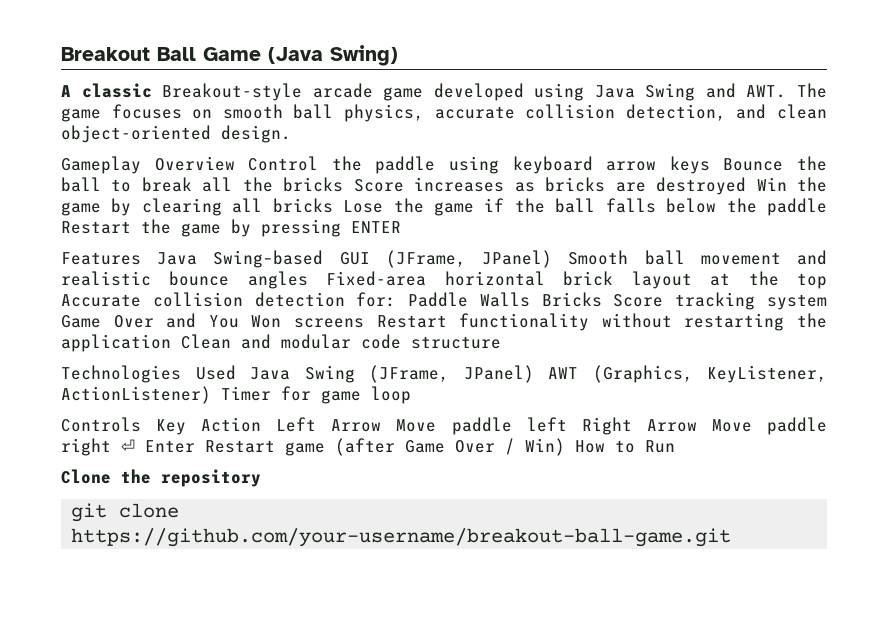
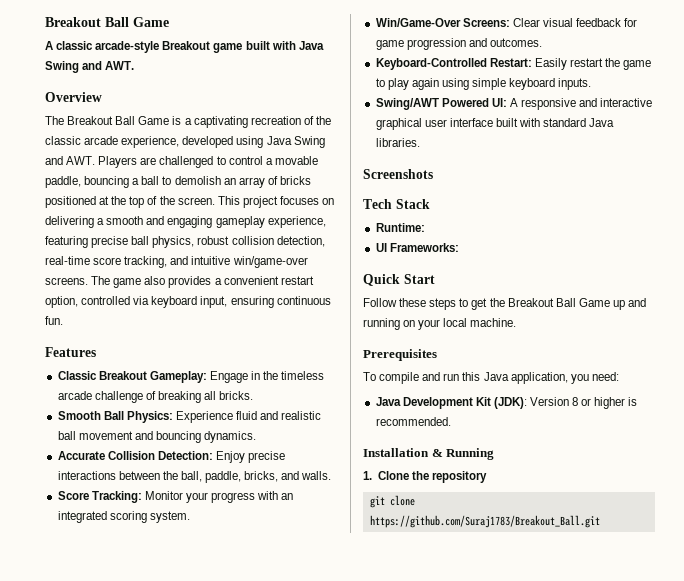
[61,45,398,66] Breakout Ball Game (Java Swing) -> [45,17,169,27] Breakout Ball Game
[162,83,424,101] Breakout-style arcade game -> [95,41,324,53] [45,61,135,73] [45,92,102,102] [45,116,331,128] [45,136,180,148] arcade-style Breakout game built with Java Swing and AWT. // Overview // The Breakout Ball Game is a captivating recreation of the classic arcade experience,
[796,83,827,98] [61,104,828,122] [61,125,291,143] [61,156,828,174] [61,177,827,195] [61,198,828,216] [61,219,401,237] [61,250,827,268] [61,271,828,289] [61,292,828,310] [61,313,828,331] [61,334,501,352] [61,365,827,383] [61,386,411,404] [61,417,827,435] [61,438,675,456] The game focuses on smooth ball physics, accurate collision detection, and clean object-oriented design. // Gameplay Overview Control the paddle using keyboard arrow keys Bounce the ball to break all the bricks Score increases as bricks are destroyed Win the game by clearing all bricks Lose the game if the ball falls below the paddle Restart the game by pressing ENTER // Features Java Swing–based GUI (JFrame, JPanel) Smooth ball movement and realistic bounce angles Fixed-area horizontal brick layout at the top Accurate collision detection for: Paddle Walls Bricks Score tracking system Game Over and You Won screens Restart functionality without restarting the application Clean and modular code structure // Technologies Used Java Swing (JFrame, JPanel) AWT (Graphics, KeyListener, ActionListener) Timer for game loop // Controls Key Action Left Arrow Move paddle left Right Arrow Move paddle right ⏎ Enter Restart game (after Game Over / Win) How to Run // -> [98,156,318,168] [45,176,311,188] [45,196,335,208] [45,216,326,228] [45,236,325,248] [45,256,308,268] [45,276,314,288] [45,296,331,308] [45,316,63,325] [45,347,96,357] [57,371,325,383] [57,391,254,403] [57,411,322,423] [57,431,257,443] [57,451,286,463] [57,471,332,483] [57,491,294,503] [57,511,190,523] [375,18,638,27] [375,38,542,50] [375,58,652,70] [375,78,592,90] [375,98,653,110] [375,118,615,130] [375,138,420,147] [363,169,433,179] [363,199,430,209] [375,223,425,232] [375,243,459,252] [363,274,435,286] [363,298,647,310] [363,318,517,330] [363,349,437,361] [363,372,619,384] [375,397,638,409] [375,417,451,426] [363,448,495,460] [363,471,372,480] Players are challenged to control a movable paddle, bouncing a ball to demolish an array of bricks positioned at the top of the screen. This project focuses on delivering a smooth and engaging gameplay experience, featuring precise ball physics, robust collision detection, real-time score tracking, and intuitive win/game-over screens. The game also provides a convenient restart option, controlled via keyboard input, ensuring continuous fun. // Features // Classic Breakout Gameplay: Engage in the timeless arcade challenge of breaking all bricks. // Smooth Ball Physics: Experience fluid and realistic ball movement and bouncing dynamics. // Accurate Collision Detection: Enjoy precise interactions between the ball, paddle, bricks, and walls. // Score Tracking: Monitor your progress with an integrated scoring system. // Win/Game-Over Screens: Clear visual feedback for game progression and outcomes. // Keyboard-Controlled Restart: Easily restart the game to play again using simple keyboard inputs. // Swing/AWT Powered UI: A responsive and interactive graphical user interface built with standard Java libraries. // Screenshots // Tech Stack // Runtime: // UI Frameworks: // Quick Start // Follow these steps to get the Breakout Ball Game up and running on your local machine. // Prerequisites // To compile and run this Java application, you need: // Java Development Kit (JDK): Version 8 or higher is recommended. // Installation & Running // 1.
[71,528,732,547] https://github.com/your-username/breakout-ball-game.git -> [369,515,600,528] https://github.com/Suraj1783/Breakout_Ball.git

